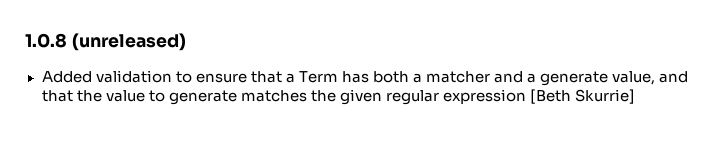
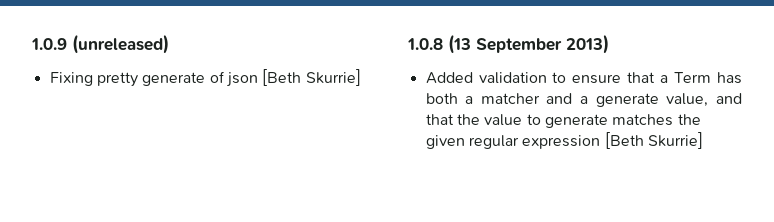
[25,33,186,51] 1.0.8 (unreleased) -> [31,34,169,54] [49,69,361,87] [407,34,609,54] 1.0.9 (unreleased) // Fixing pretty generate of json [Beth Skurrie] // 1.0.8 (13 September 2013)

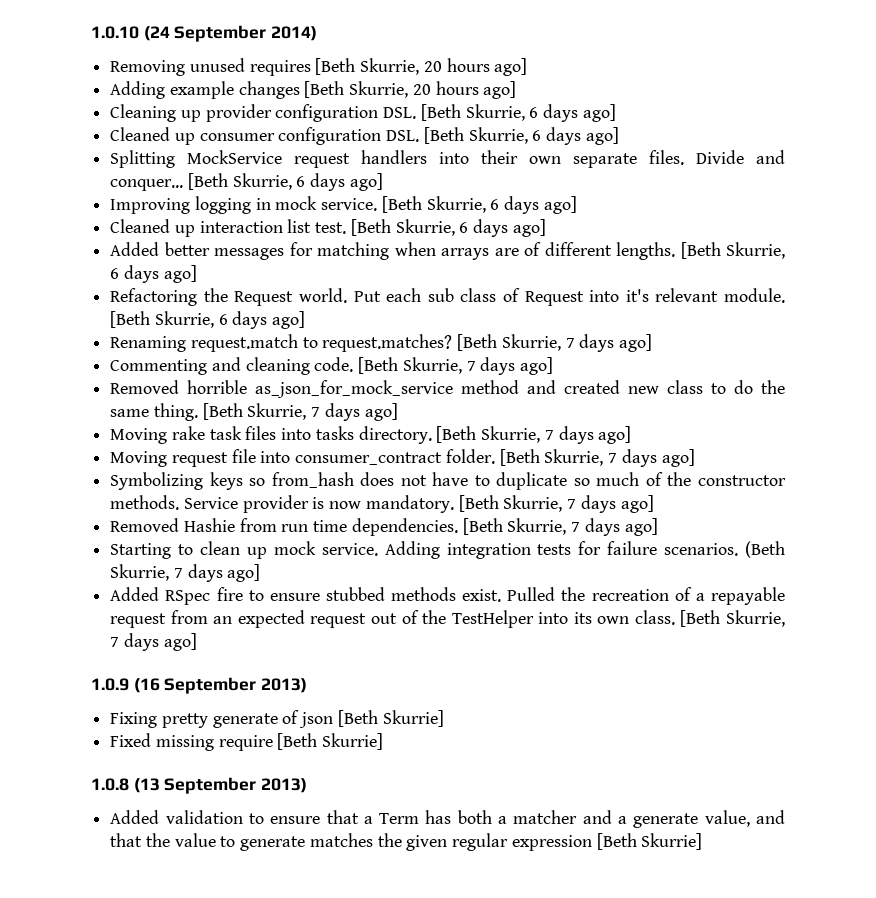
[31,34,169,54] 1.0.9 (unreleased) -> [91,25,318,42] [110,58,528,76] [110,81,517,99] [110,104,616,122] [110,127,619,145] [110,150,786,168] [110,173,383,191] [110,196,577,214] [110,219,546,237] [110,242,785,260] [110,265,197,283] [110,288,785,306] [110,311,306,329] [110,334,653,352] [110,357,554,375] [110,380,786,398] [110,403,398,421] [110,426,632,444] [110,449,695,467] [110,472,786,490] [110,495,654,513] [110,518,658,536] [110,541,785,559] [110,564,261,582] [110,587,786,605] [110,610,786,628] [110,633,197,651] [91,677,308,694] 1.0.10 (24 September 2014) // Removing unused requires [Beth Skurrie, 20 hours ago] // Adding example changes [Beth Skurrie, 20 hours ago] // Cleaning up provider configuration DSL. [Beth Skurrie, 6 days ago] // Cleaned up consumer configuration DSL. [Beth Skurrie, 6 days ago] // Splitting MockService request handlers into their own separate files. Divide and conquer... [Beth Skurrie, 6 days ago] // Improving logging in mock service. [Beth Skurrie, 6 days ago] // Cleaned up interaction list test. [Beth Skurrie, 6 days ago] // Added better messages for matching when arrays are of different lengths. [Beth Skurrie, 6 days ago] // Refactoring the Request world. Put each sub class of Request into it's relevant module. [Beth Skurrie, 6 days ago] // Renaming request.match to request.matches? [Beth Skurrie, 7 days ago] // Commenting and cleaning code. [Beth Skurrie, 7 days ago] // Removed horrible as_json_for_mock_service method and created new class to do the same thing. [Beth Skurrie, 7 days ago] // Moving rake task files into tasks directory. [Beth Skurrie, 7 days ago] // Moving request file into consumer_contract folder. [Beth Skurrie, 7 days ago] // Symbolizing keys so from_hash does not have to duplicate so much of the constructor methods. Service provider is now mandatory. [Beth Skurrie, 7 days ago] // Removed Hashie from run time dependencies. [Beth Skurrie, 7 days ago] // Starting to clean up mock service. Adding integration tests for failure scenarios. (Beth Skurrie, 7 days ago] // Added RSpec fire to ensure stubbed methods exist. Pulled the recreation of a repayable request from an expected request out of the TestHelper into its own class. [Beth Skurrie, 7 days ago] // 1.0.9 (16 September 2013)
(361, 77) none -> [110,733,384,751] // Fixed missing require [Beth Skurrie]

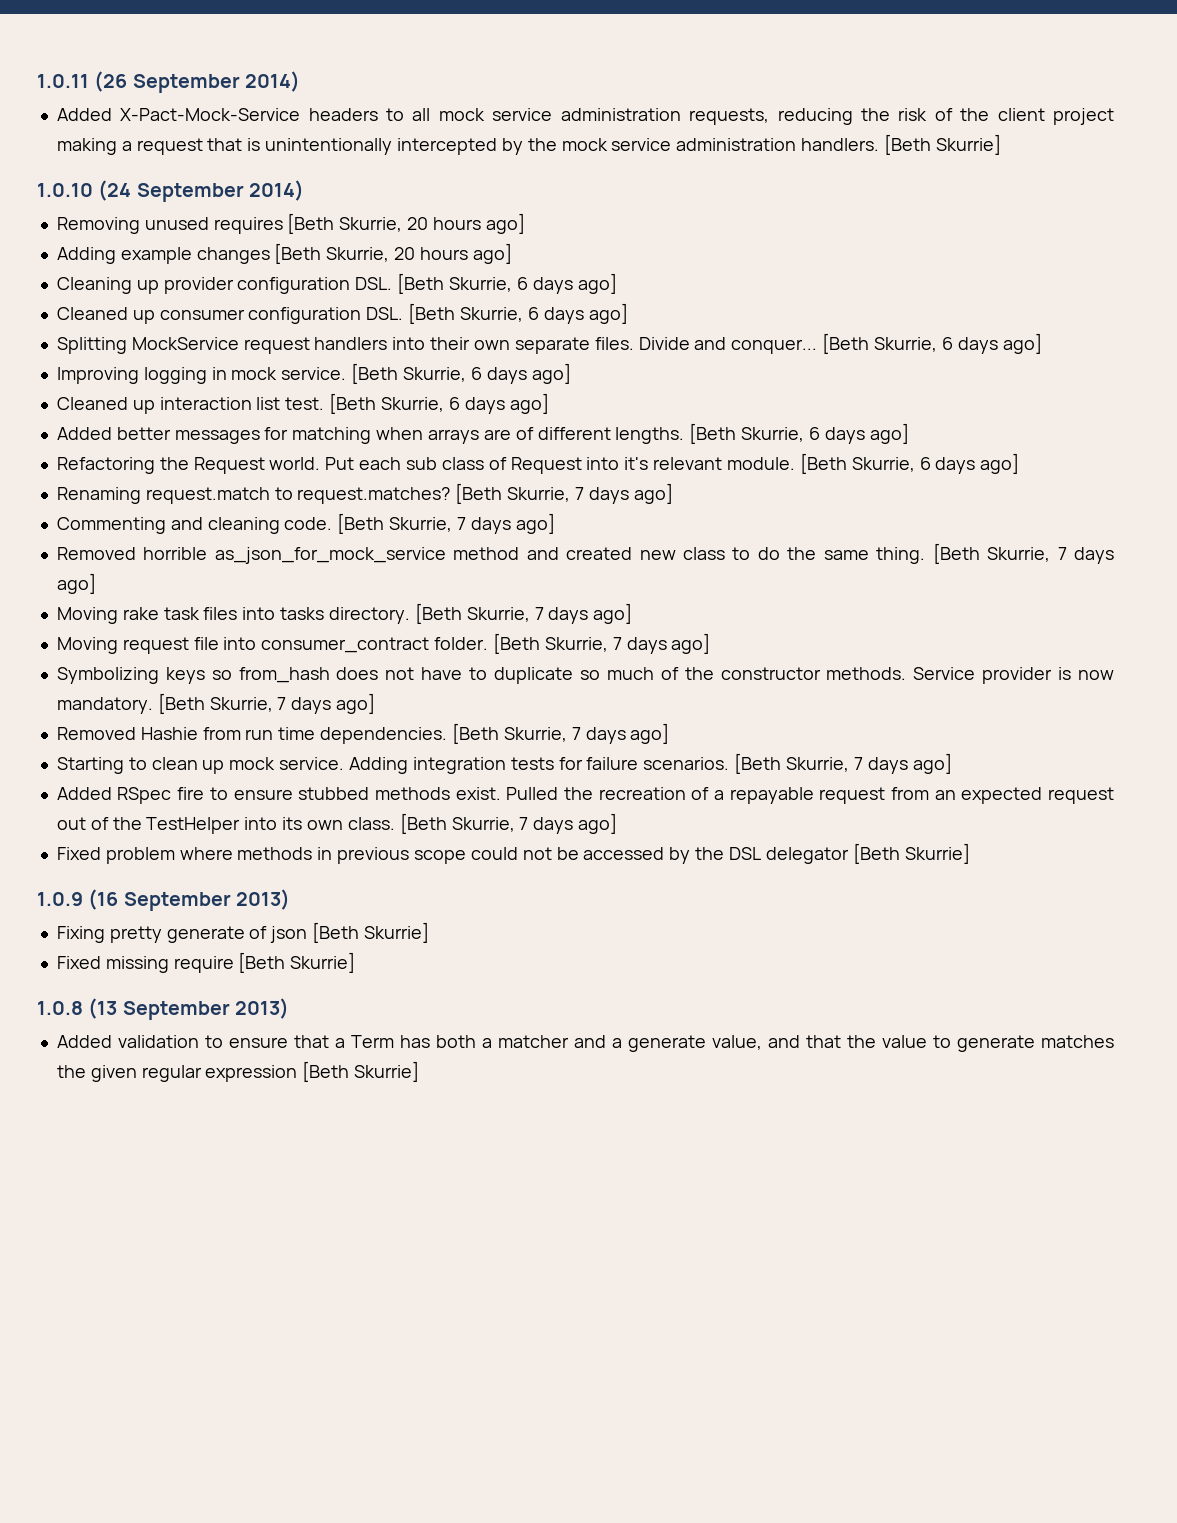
(91, 32) none -> [37,71,300,93] [56,108,1114,125] [56,134,1001,155] 1.0.11 (26 September 2014) // Added X-Pact-Mock-Service headers to all mock service administration requests, reducing the risk of the client project making a request that is unintentionally intercepted by the mock service administration handlers. [Beth Skurrie] //
[745,541,785,558] (Beth -> [734,753,782,774] [Beth
(197, 642) none -> [56,843,970,864] // Fixed problem where methods in previous scope could not be accessed by the DSL delegator [Beth Skurrie]

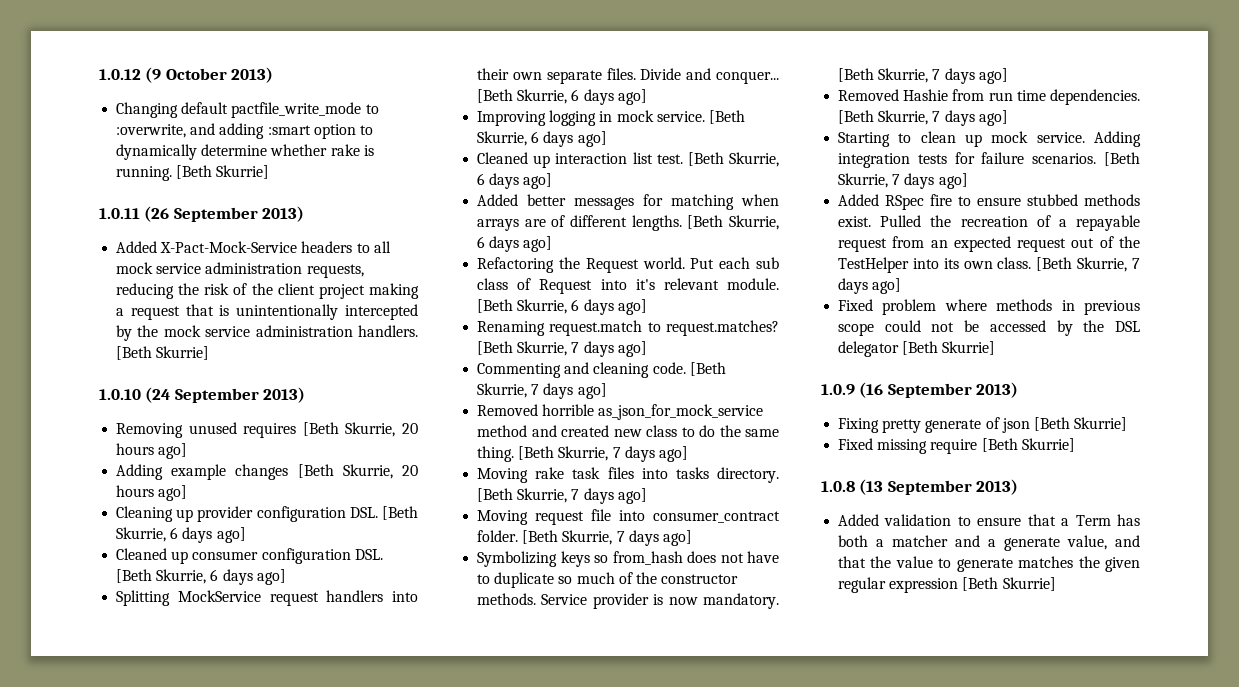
(37, 81) none -> [99,67,274,83] [116,102,379,118] [116,123,373,139] [116,144,374,160] [116,165,270,181] 1.0.12 (9 October 2013) // Changing default pactfile_write_mode to :overwrite, and adding :smart option to dynamically determine whether rake is running. [Beth Skurrie] //
[244,71,300,92] 2014) -> [262,206,305,222] 2013)
[248,180,304,201] 2014) -> [263,387,306,403] 2013)

